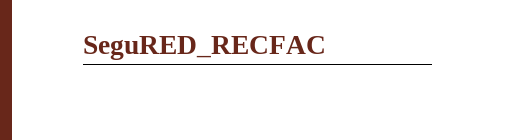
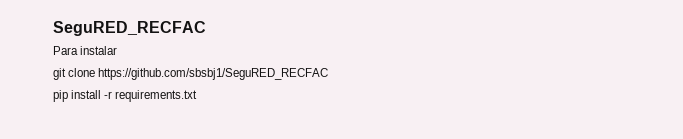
(326, 48) none -> [53,46,118,55] [53,68,329,80] [53,90,198,102] // Para instalar // git clone https://github.com/sbsbj1/SeguRED_RECFAC // pip install -r requirements.txt

